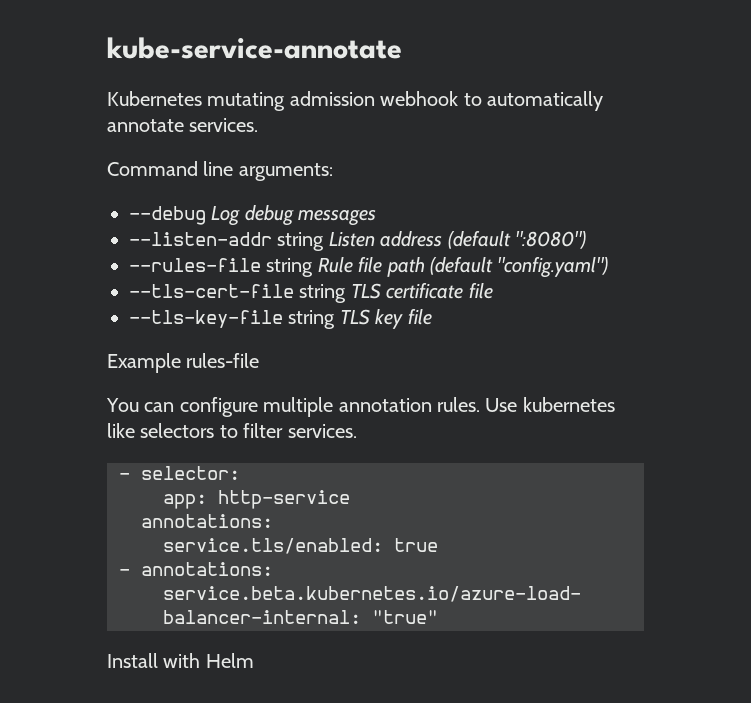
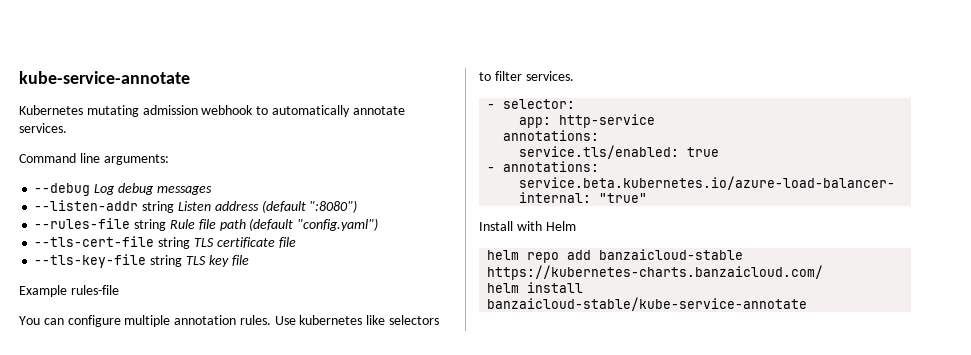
(254, 660) none -> [487,249,744,263] [487,265,824,280] [487,282,584,293] [487,297,808,311] // helm repo add banzaicloud-stable https://kubernetes-charts.banzaicloud.com/ // helm install banzaicloud-stable/kube-service-annotate

